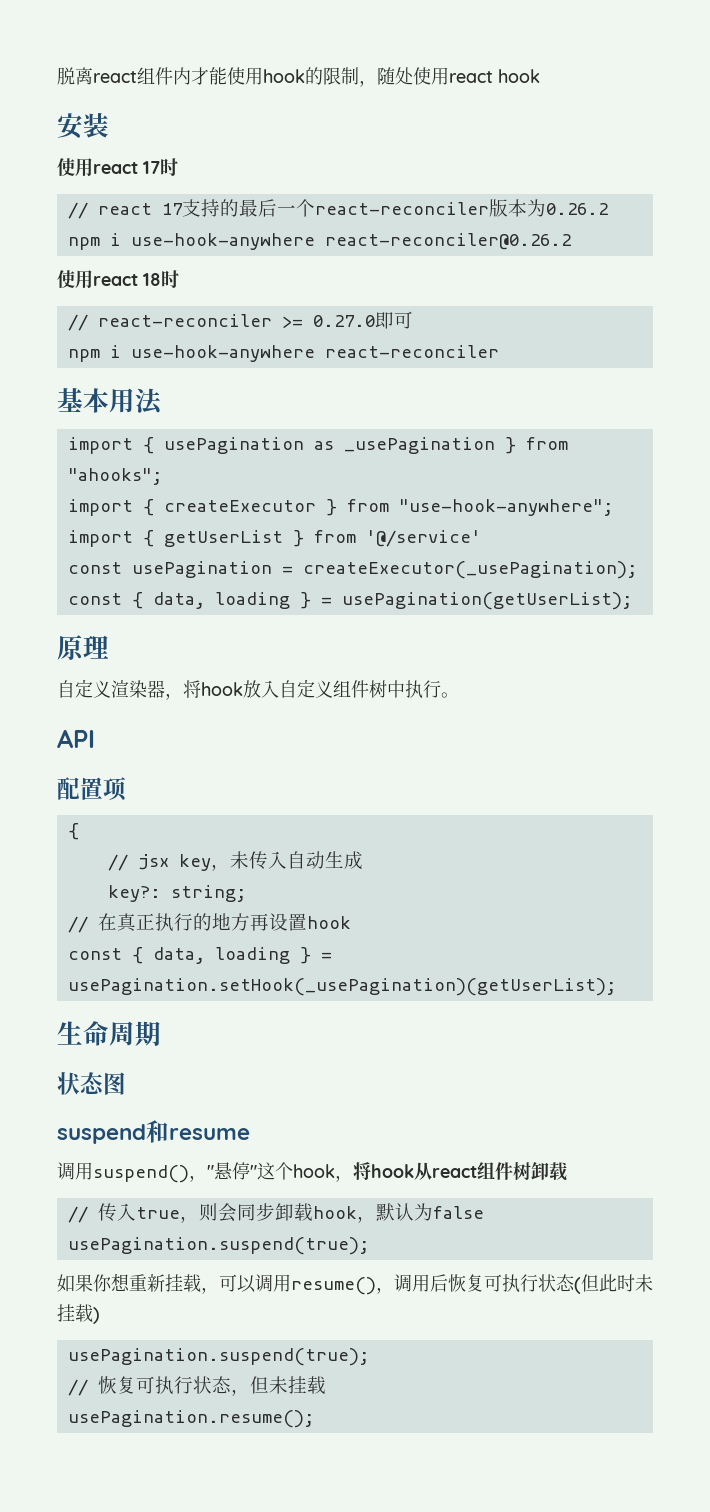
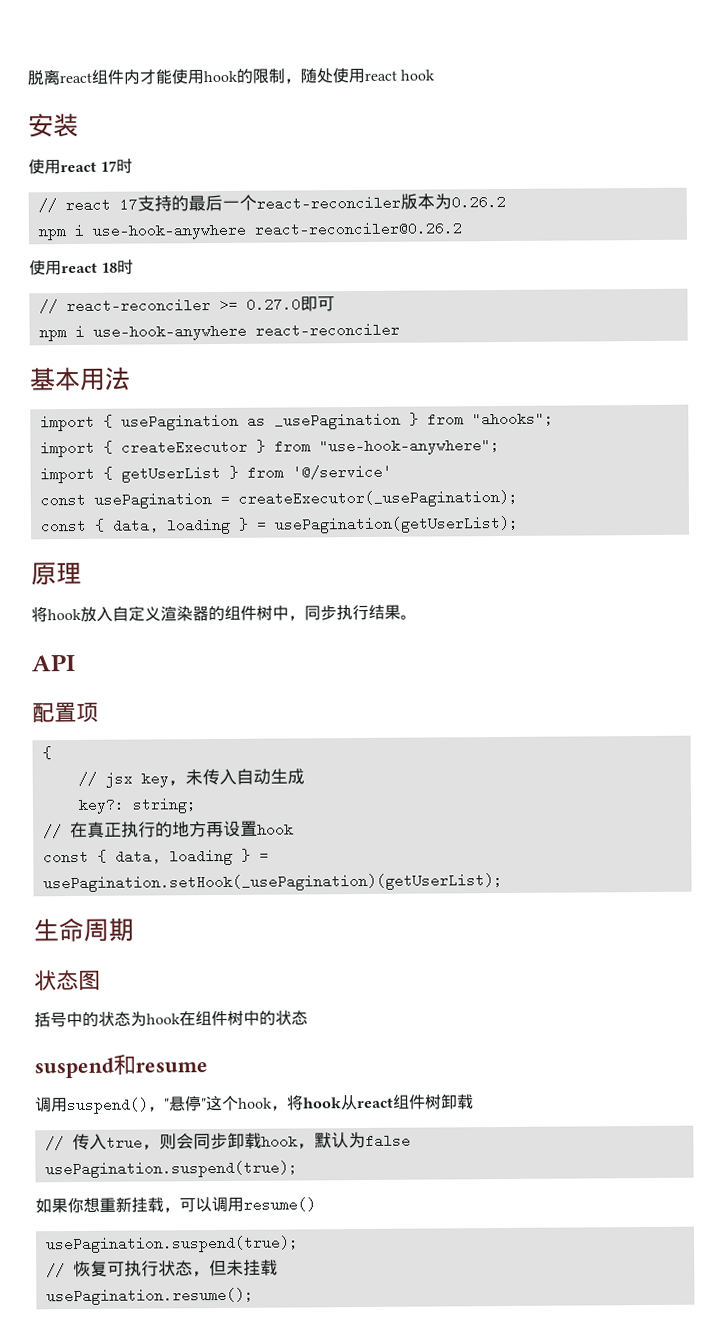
[57,679,183,700] 自定义渲染器， -> (82, 573) none
[333,680,441,698] 组件树中执行 -> [160,604,401,622] 渲染器的组件树中，同步执行结果
(126, 1083) none -> [34,1010,308,1028] // 括号中的状态为hook在组件树中的状态
[376,1274,653,1294] [57,1304,100,1324] ，调用后恢复可执行状态(但此时未挂载) -> (316, 1204) none

